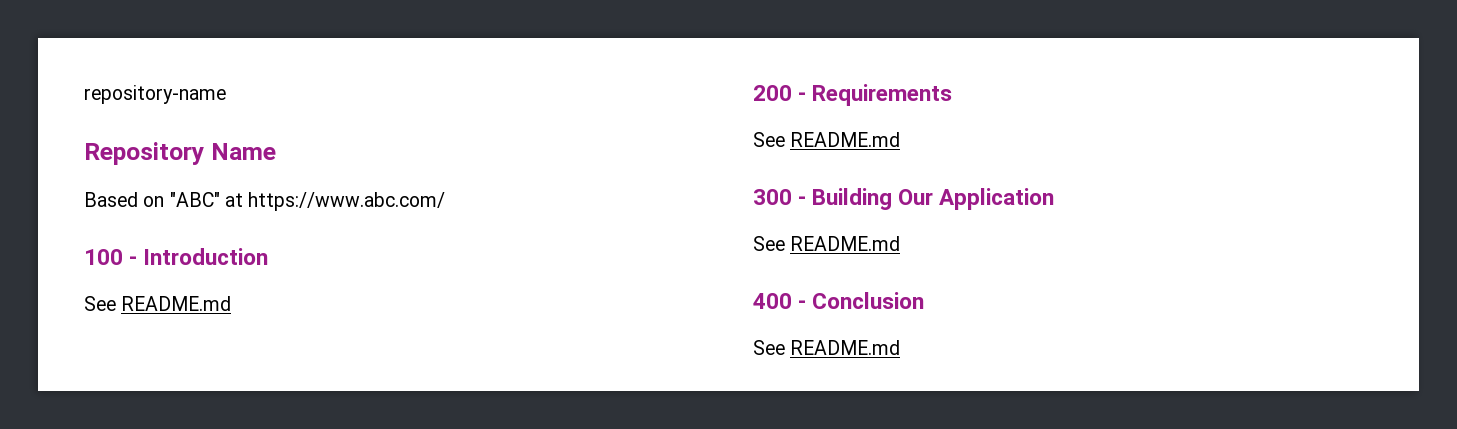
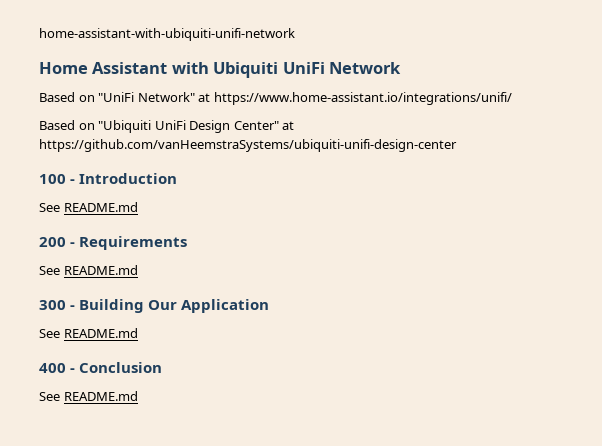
[84,85,226,104] [84,142,276,165] [84,192,446,211] repository-name // Repository Name // Based on "ABC" at https://www.abc.com/ -> [39,28,295,41] [39,62,402,78] [39,92,512,105] [39,120,295,133] [39,139,457,152] home-assistant-with-ubiquiti-unifi-network // Home Assistant with Ubiquiti UniFi Network // Based on "UniFi Network" at https://www.home-assistant.io/integrations/unifi/ // Based on "Ubiquiti UniFi Design Center" at https://github.com/vanHeemstraSystems/ubiquiti-unifi-design-center

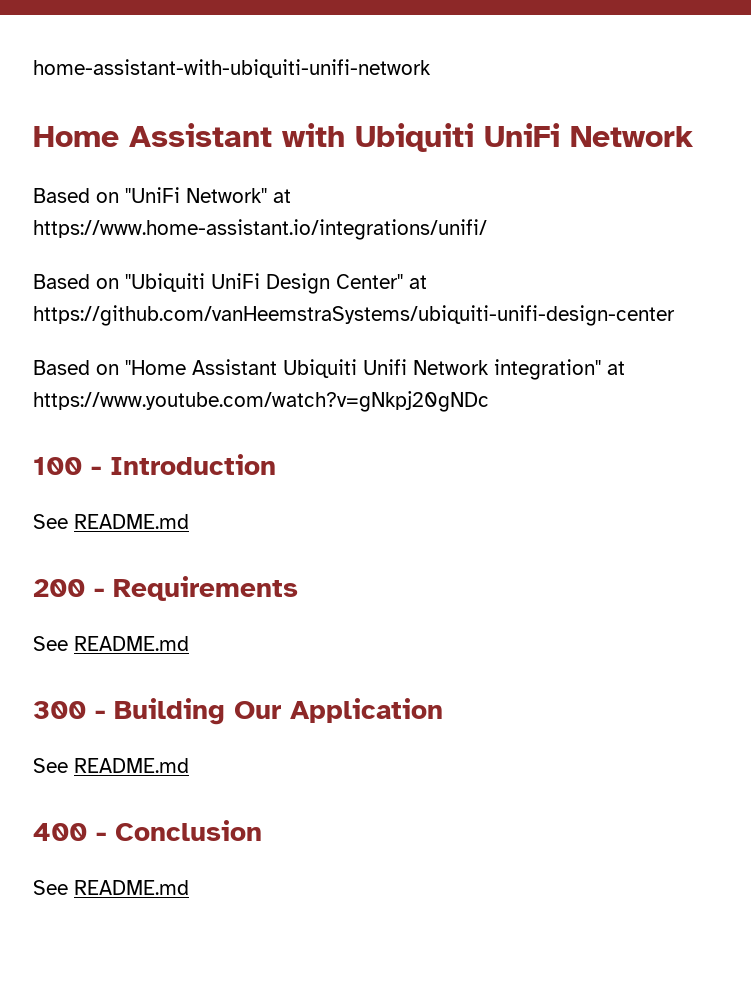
(457, 145) none -> [33,359,625,380] [33,391,489,412] // Based on "Home Assistant Ubiquiti Unifi Network integration" at https://www.youtube.com/watch?v=gNkpj20gNDc

